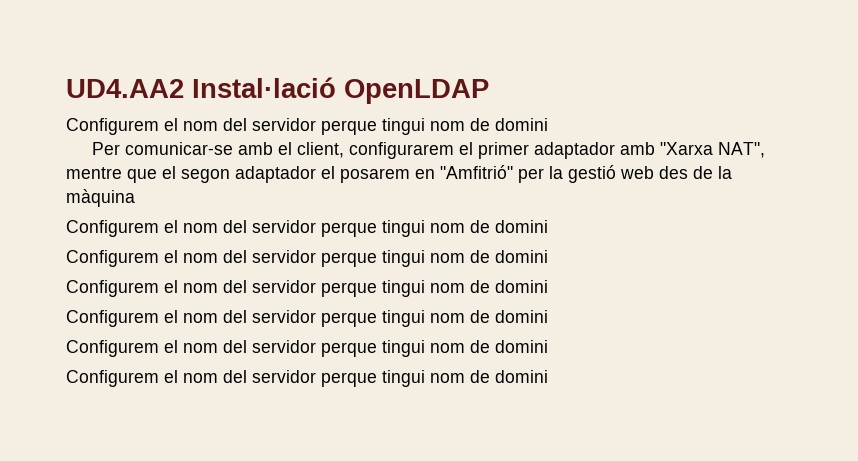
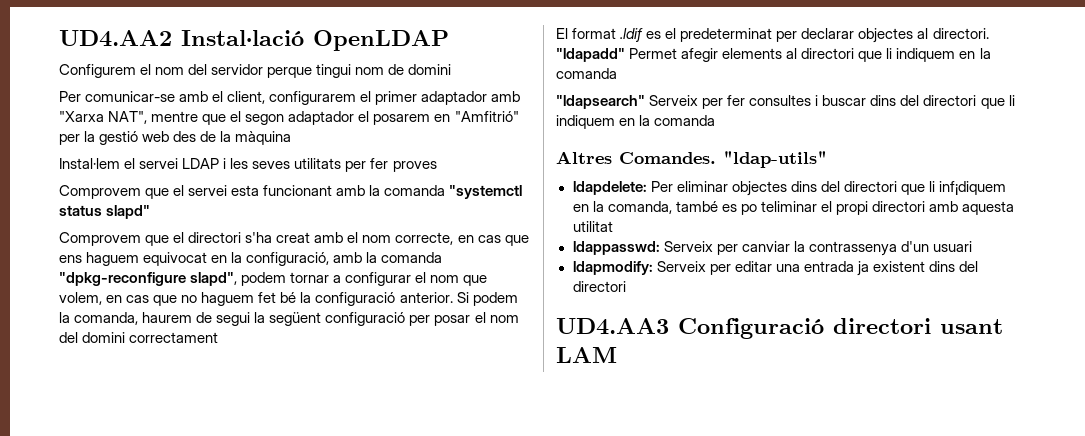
[66,220,548,237] [66,250,548,267] [66,280,548,297] [66,310,548,327] [66,340,548,357] [66,370,548,387] Configurem el nom del servidor perque tingui nom de domini // Configurem el nom del servidor perque tingui nom de domini // Configurem el nom del servidor perque tingui nom de domini // Configurem el nom del servidor perque tingui nom de domini // Configurem el nom del servidor perque tingui nom de domini // Configurem el nom del servidor perque tingui nom de domini -> [59,158,437,172] [59,185,523,199] [59,205,151,219] [59,232,529,246] [59,252,443,266] [59,272,488,286] [59,292,518,306] [59,312,519,326] [59,332,219,343] [556,28,989,43] [556,48,991,62] [556,68,617,79] [556,95,1015,109] [556,115,716,129] [556,151,827,168] [572,181,1006,196] [572,201,1015,215] [572,221,613,232] [572,241,972,256] [572,261,978,276] [572,281,626,292] [556,318,1003,339] [556,347,617,363] Instal·lem el servei LDAP i les seves utilitats per fer proves // Comprovem que el servei esta funcionant amb la comanda "systemctl status slapd" // Comprovem que el directori s'ha creat amb el nom correcte, en cas que ens haguem equivocat en la configuració, amb la comanda "dpkg-reconfigure slapd", podem tornar a configurar el nom que volem, en cas que no haguem fet bé la configuració anterior. Si podem la comanda, haurem de segui la següent configuració per posar el nom del domini correctament // El format .ldif es el predeterminat per declarar objectes al directori. "ldapadd" Permet afegir elements al directori que li indiquem en la comanda // "ldapsearch" Serveix per fer consultes i buscar dins del directori que li indiquem en la comanda // Altres Comandes. "ldap-utils" // ldapdelete: Per eliminar objectes dins del directori que li inf¡diquem en la comanda, també es po teliminar el propi directori amb aquesta utilitat // ldappasswd: Serveix per canviar la contrassenya d'un usuari // ldapmodify: Serveix per editar una entrada ja existent dins del directori // UD4.AA3 Configuració directori usant LAM

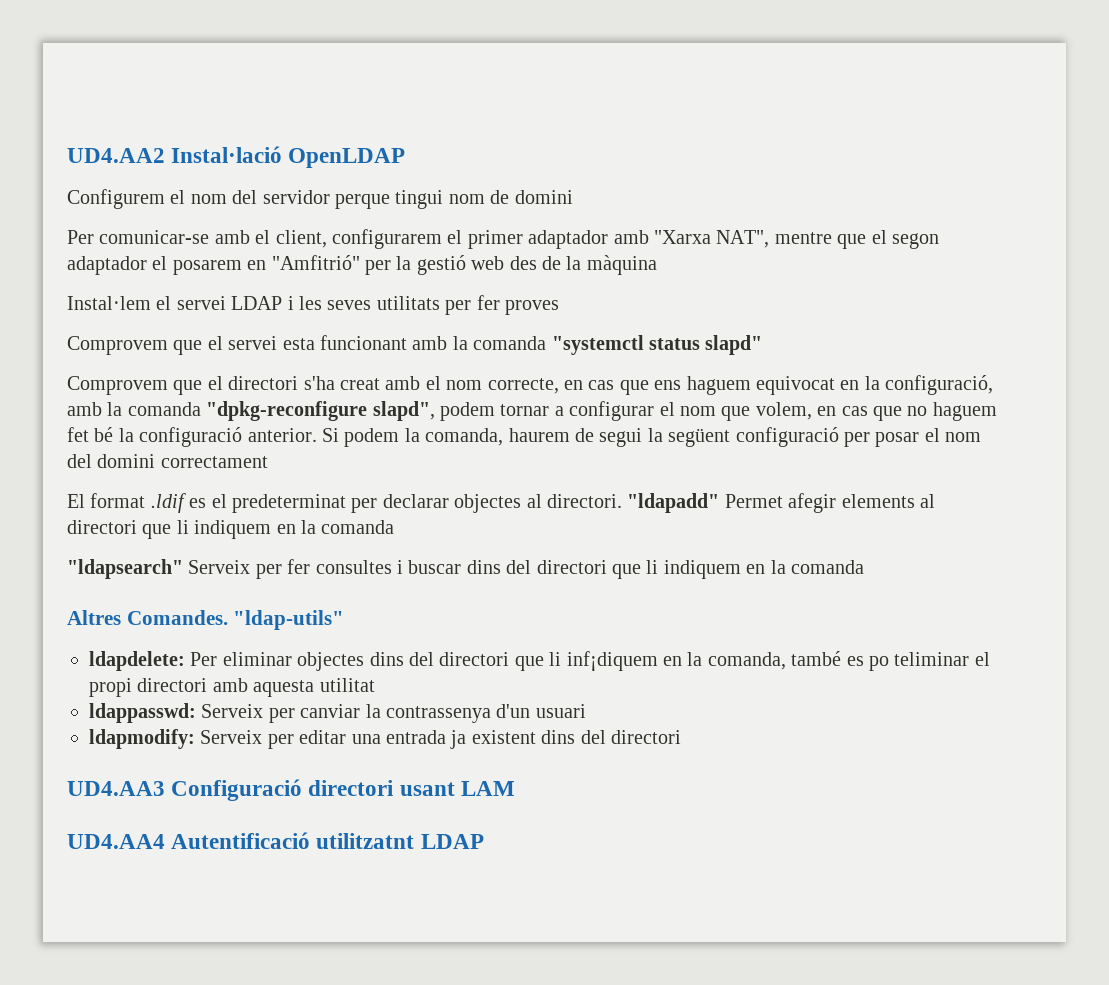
(617, 355) none -> [67,832,484,849] // UD4.AA4 Autentificació utilitzatnt LDAP

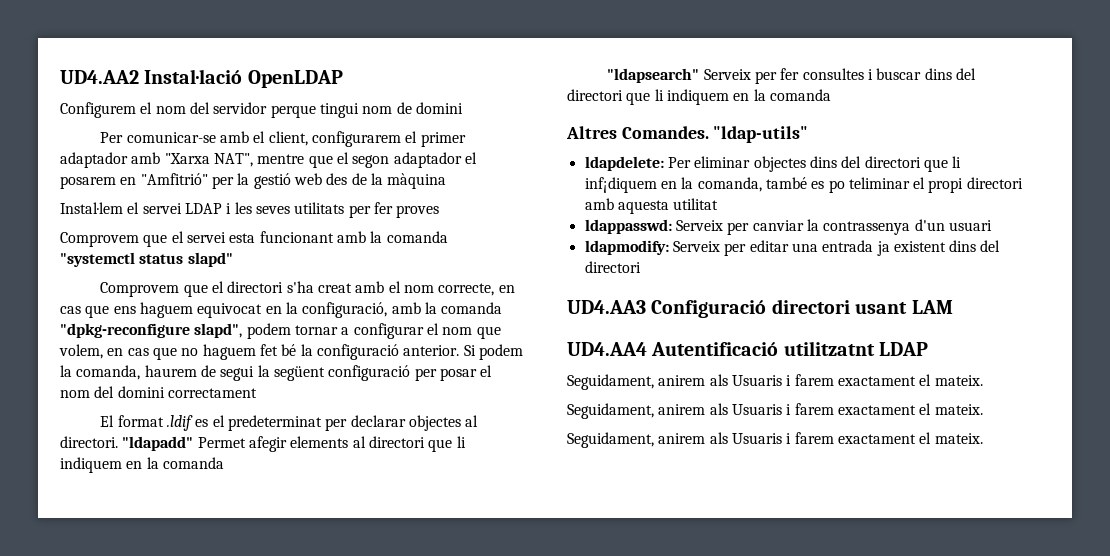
(484, 841) none -> [567,374,983,390] [567,403,983,419] [567,432,983,448] // Seguidament, anirem als Usuaris i farem exactament el mateix. // Seguidament, anirem als Usuaris i farem exactament el mateix. // Seguidament, anirem als Usuaris i farem exactament el mateix.

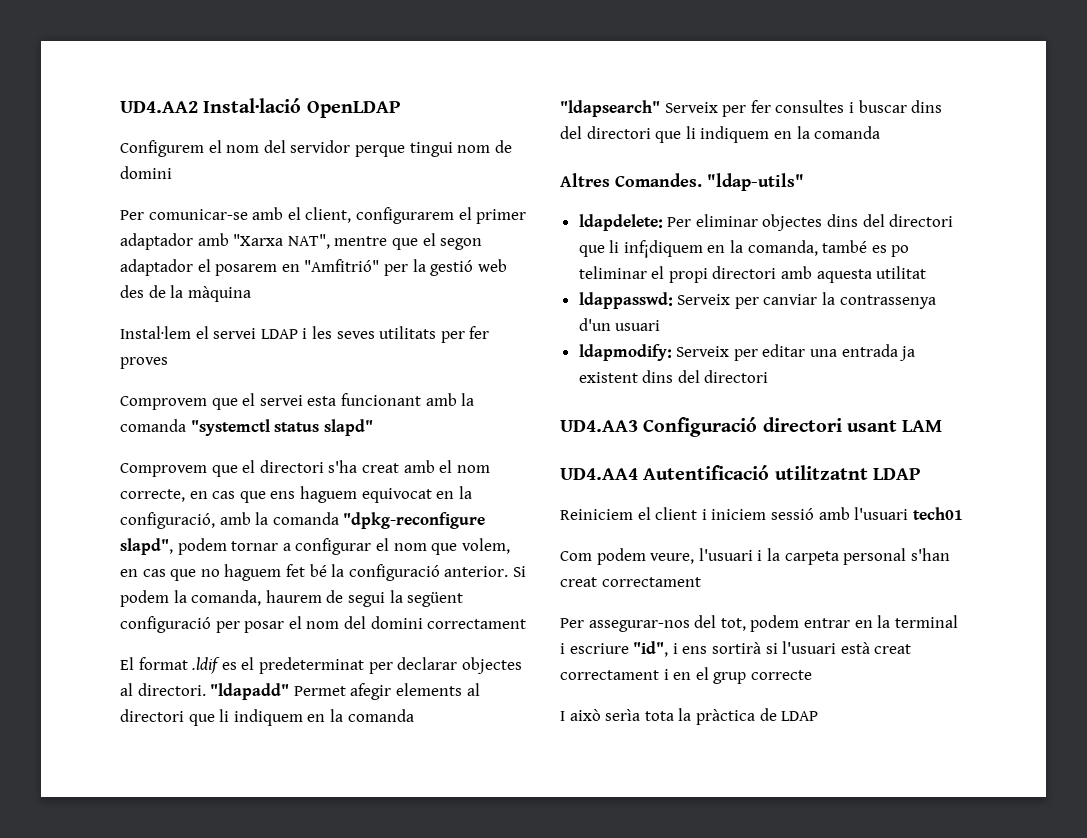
[567,374,983,390] [567,403,983,419] [567,432,983,448] Seguidament, anirem als Usuaris i farem exactament el mateix. // Seguidament, anirem als Usuaris i farem exactament el mateix. // Seguidament, anirem als Usuaris i farem exactament el mateix. -> [560,507,963,520] [560,548,950,565] [560,577,701,587] [560,615,958,632] [560,641,912,657] [560,667,812,684] [560,708,819,725] Reiniciem el client i iniciem sessió amb l'usuari tech01 // Com podem veure, l'usuari i la carpeta personal s'han creat correctament // Per assegurar-nos del tot, podem entrar en la terminal i escriure "id", i ens sortirà si l'usuari està creat correctament i en el grup correcte // I això serìa tota la pràctica de LDAP

